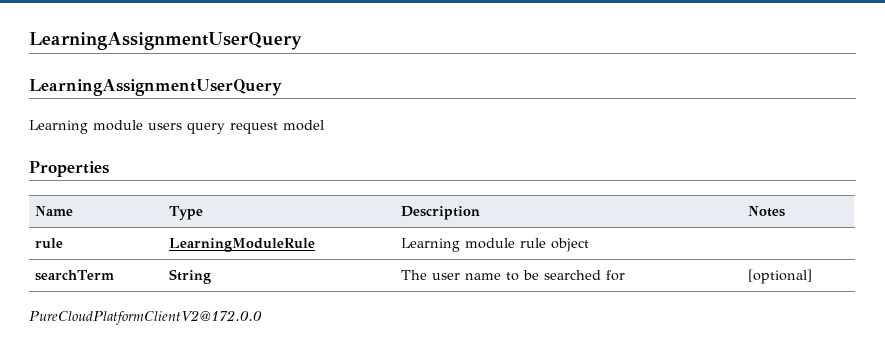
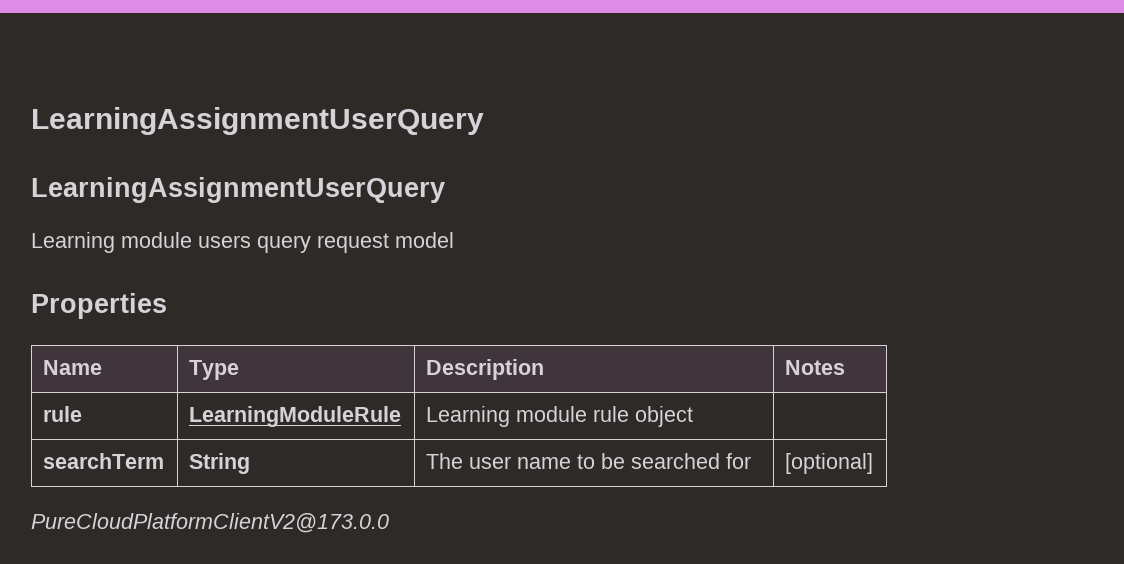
[29,310,262,325] PureCloudPlatformClientV2@172.0.0 -> [31,513,389,533] PureCloudPlatformClientV2@173.0.0

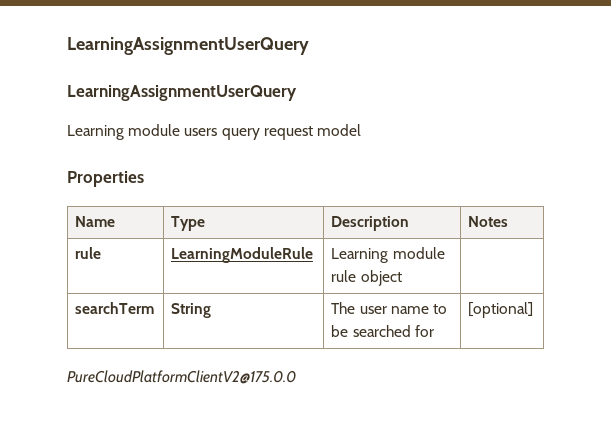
[31,513,389,533] PureCloudPlatformClientV2@173.0.0 -> [67,370,296,384] PureCloudPlatformClientV2@175.0.0

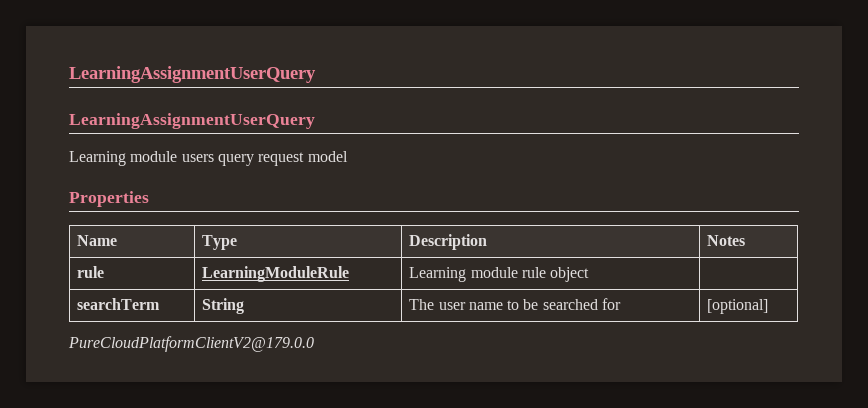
[67,370,296,384] PureCloudPlatformClientV2@175.0.0 -> [68,336,314,352] PureCloudPlatformClientV2@179.0.0

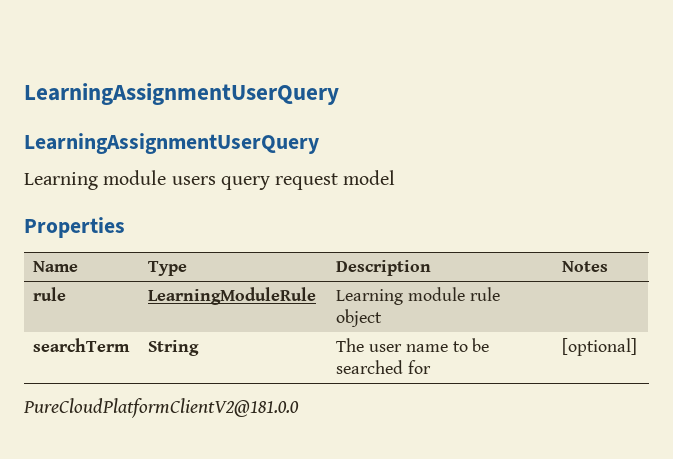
[68,336,314,352] PureCloudPlatformClientV2@179.0.0 -> [23,398,299,418] PureCloudPlatformClientV2@181.0.0

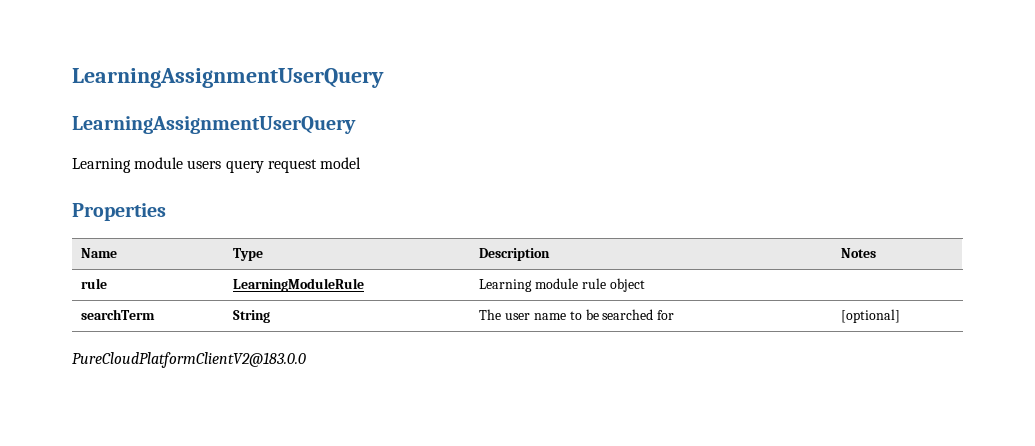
[23,398,299,418] PureCloudPlatformClientV2@181.0.0 -> [72,352,306,368] PureCloudPlatformClientV2@183.0.0

